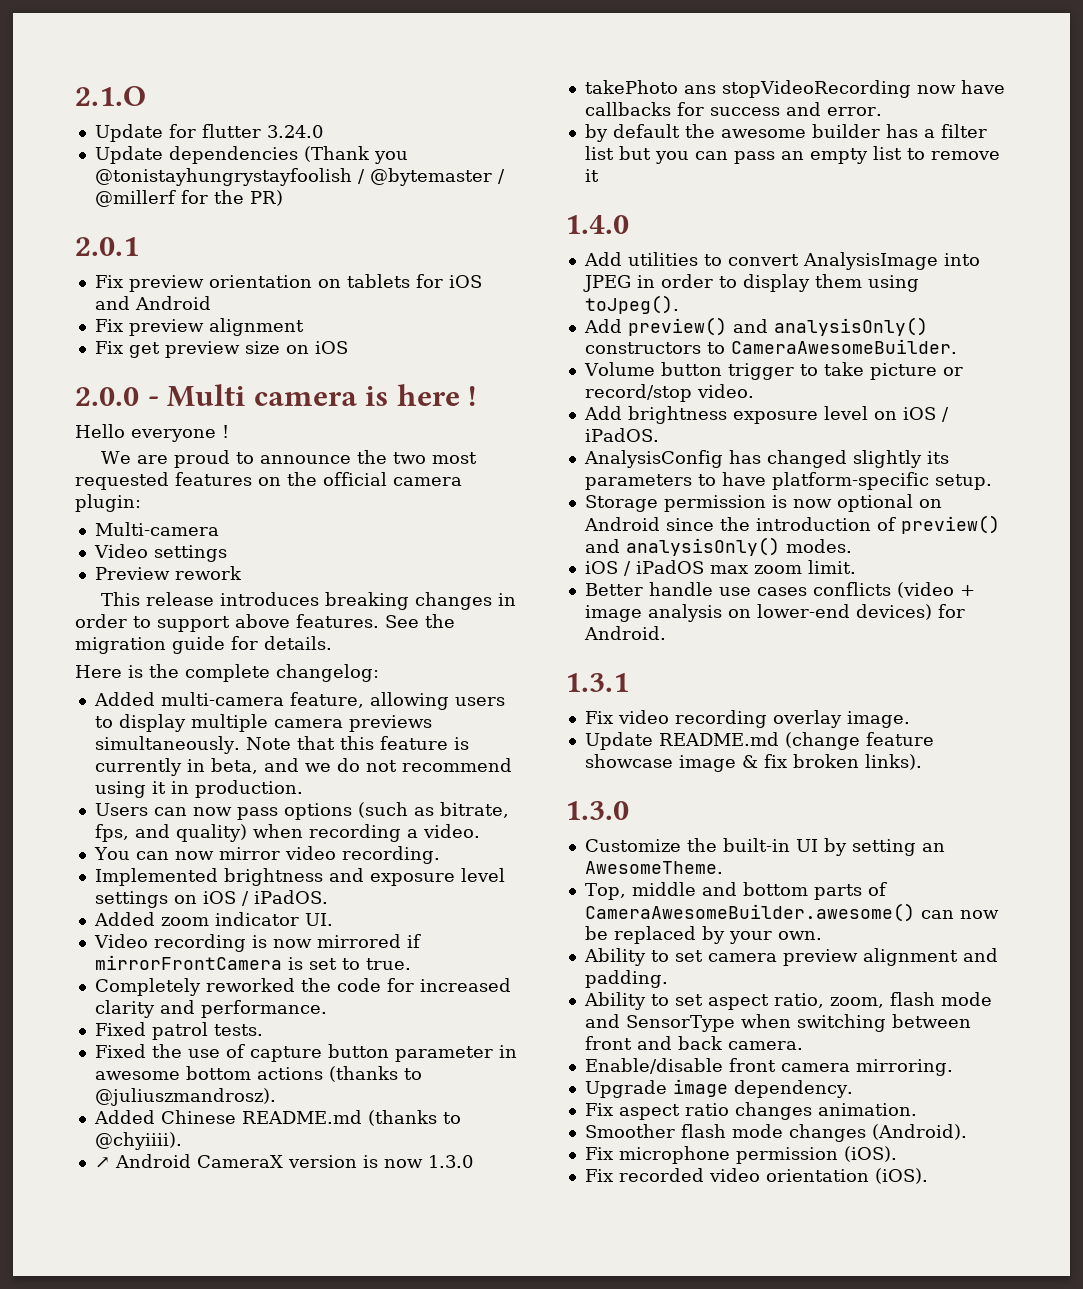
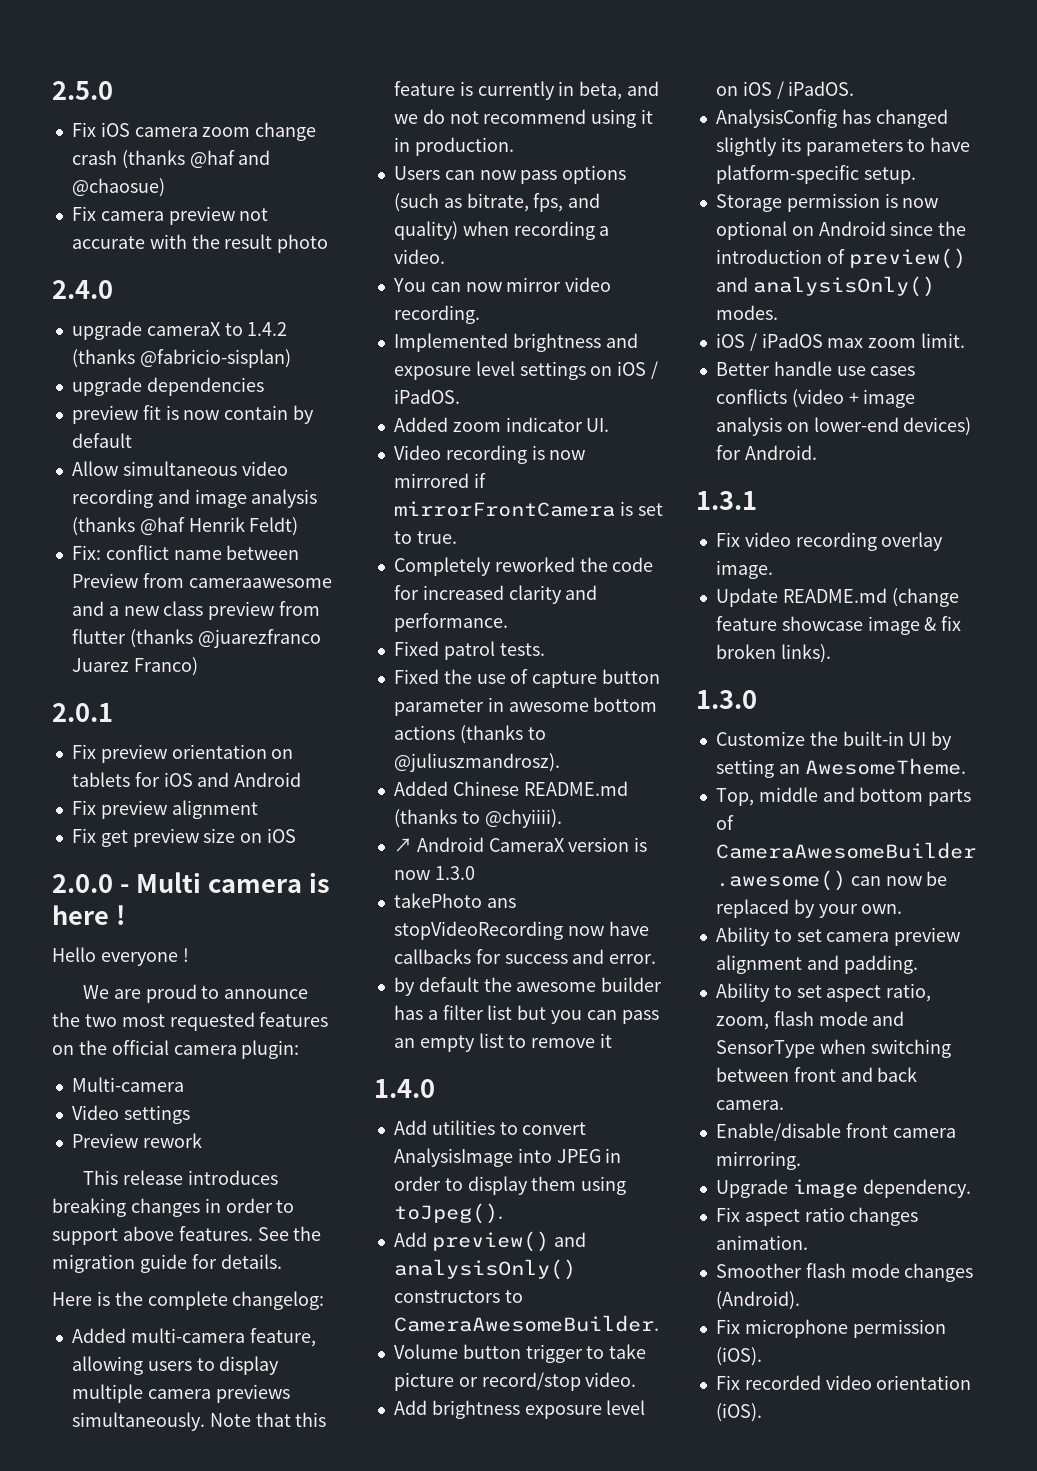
[75,86,146,106] [94,124,323,142] [94,146,408,164] [94,168,505,186] [94,190,283,207] 2.1.O // Update for flutter 3.24.0 // Update dependencies (Thank you @tonistayhungrystayfoolish / @bytemaster / @millerf for the PR) -> [52,81,113,100] [71,122,317,141] [71,150,271,169] [71,178,165,197] [71,206,269,225] [71,234,329,253] [52,280,113,299] [71,321,288,340] [71,349,291,368] [71,377,264,396] [71,405,315,424] [71,433,132,448] [71,461,288,476] [71,489,318,508] [71,517,299,536] [71,545,300,560] [71,573,332,588] [71,601,321,620] [71,629,321,648] [71,657,198,676] 2.5.0 // Fix iOS camera zoom change crash (thanks @haf and @chaosue) // Fix camera preview not accurate with the result photo // 2.4.0 // upgrade cameraX to 1.4.2 (thanks @fabricio-sisplan) // upgrade dependencies // preview fit is now contain by default // Allow simultaneous video recording and image analysis (thanks @haf Henrik Feldt) // Fix: conflict name between Preview from cameraawesome and a new class preview from flutter (thanks @juarezfranco Juarez Franco)

